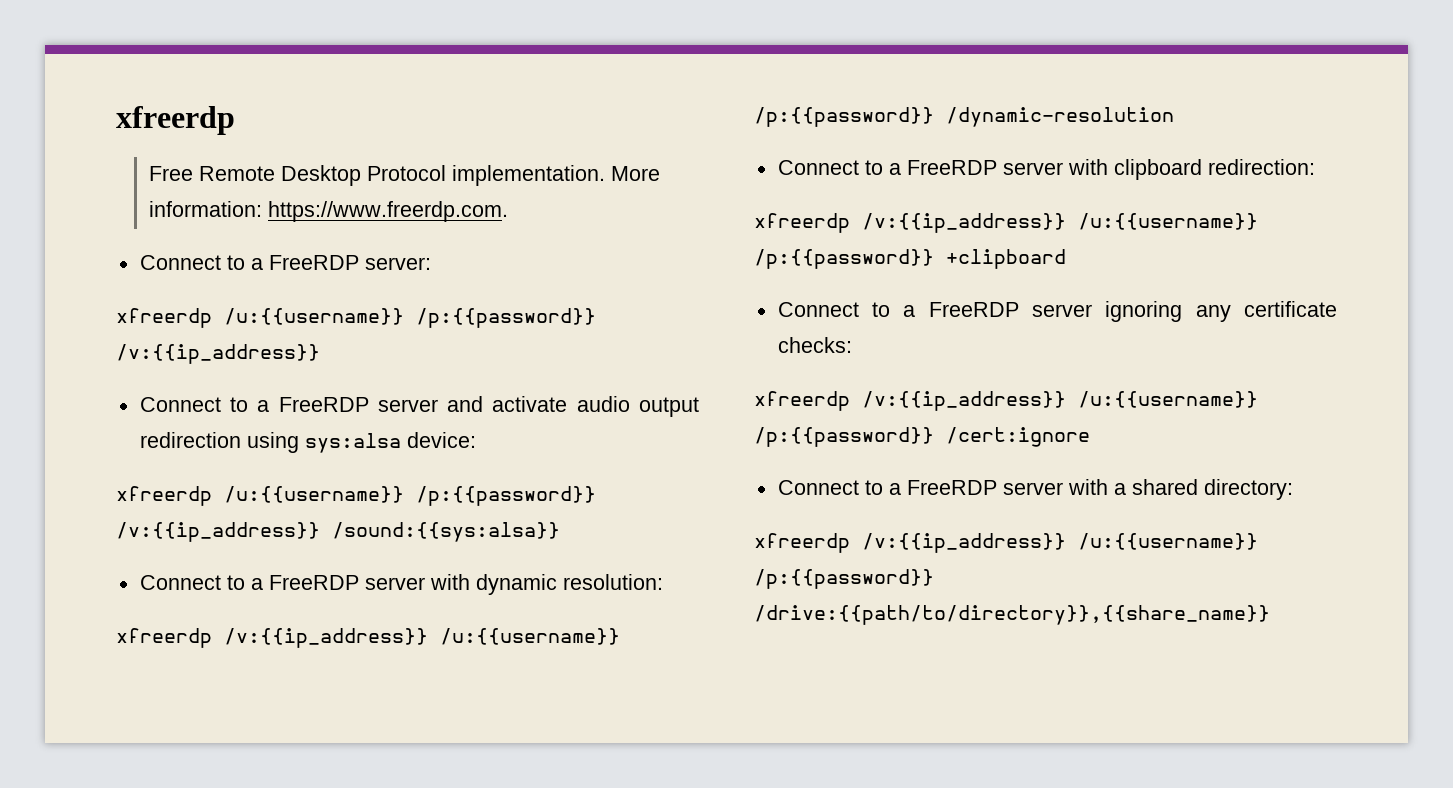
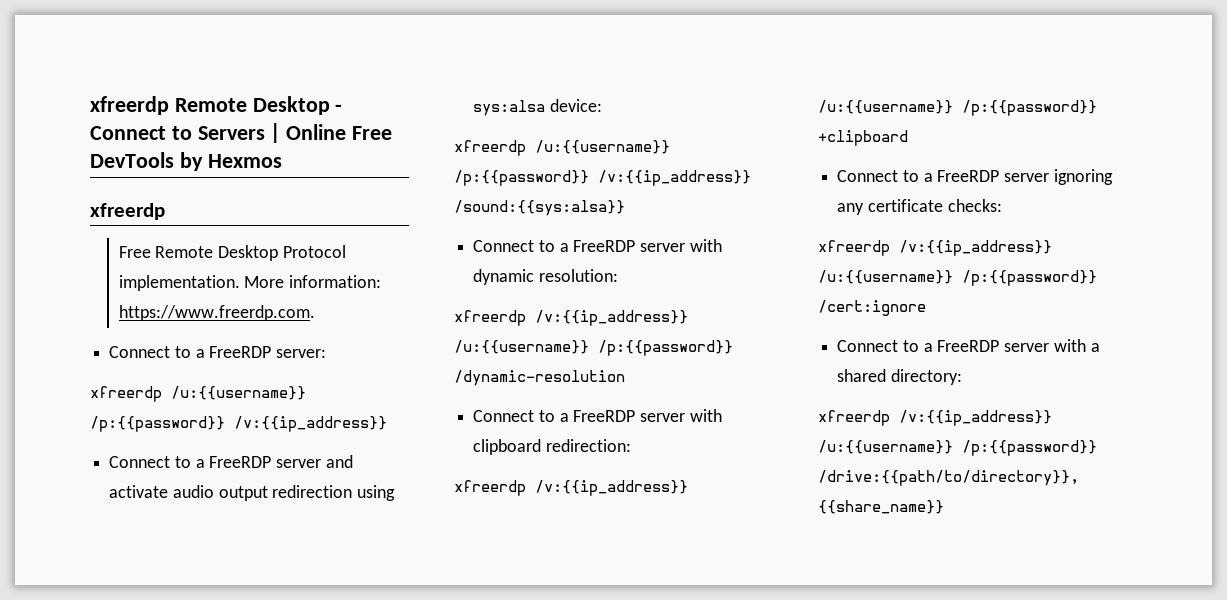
[116,106,235,135] xfreerdp -> [90,96,343,115] [90,123,393,143] [90,152,282,171] [90,203,165,220] xfreerdp Remote Desktop - Connect to Servers | Online Free DevTools by Hexmos // xfreerdp

